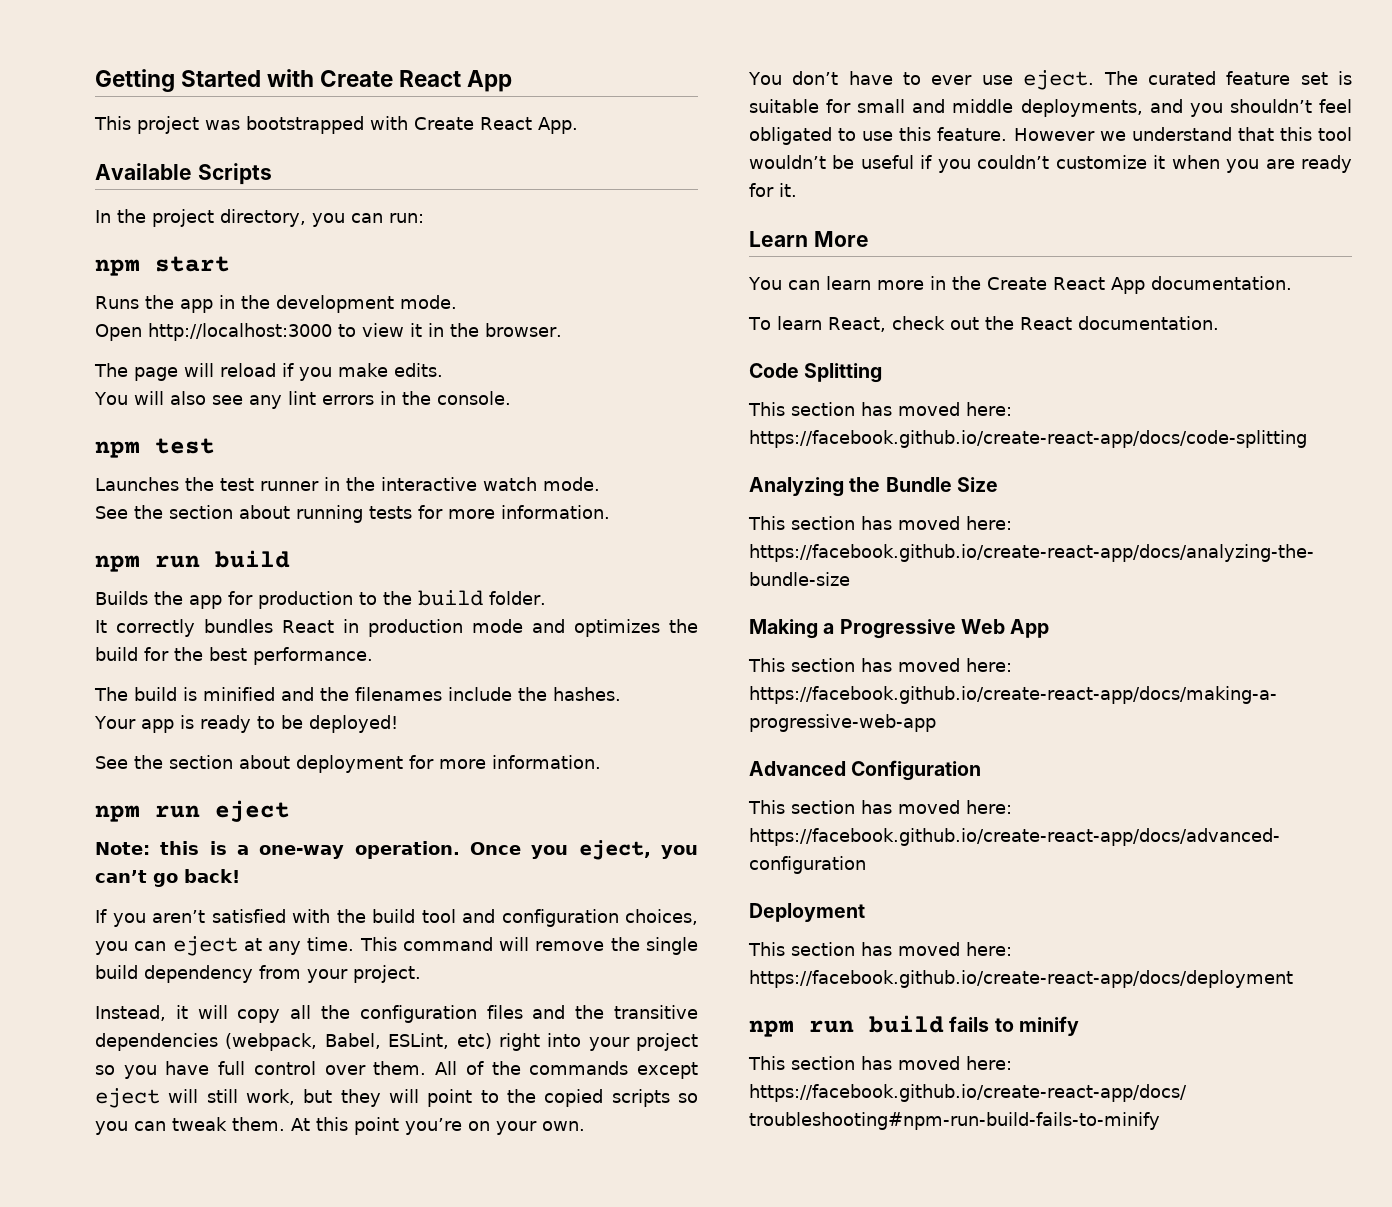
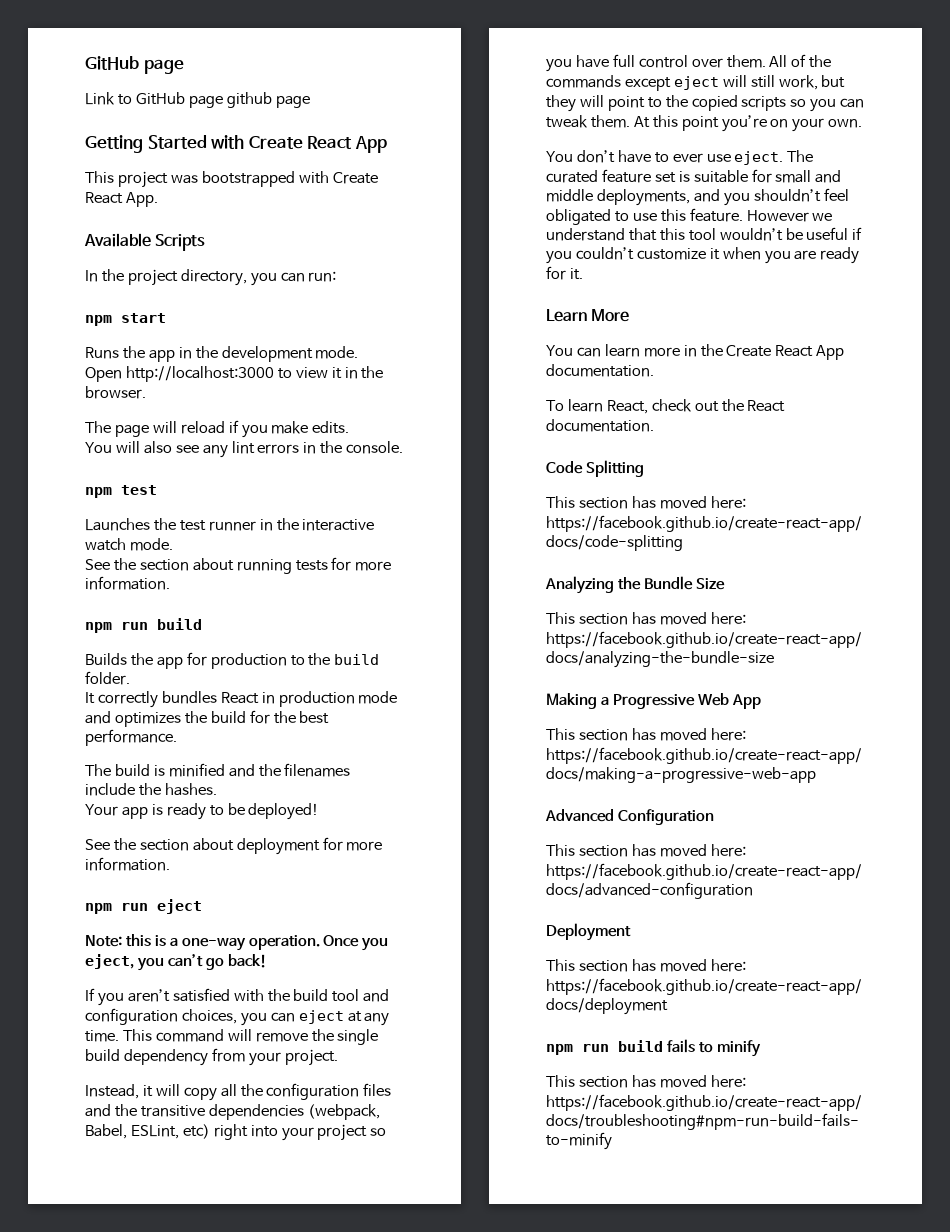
(95, 80) none -> [85,56,184,74] [85,92,310,108] GitHub page // Link to GitHub page github page //

